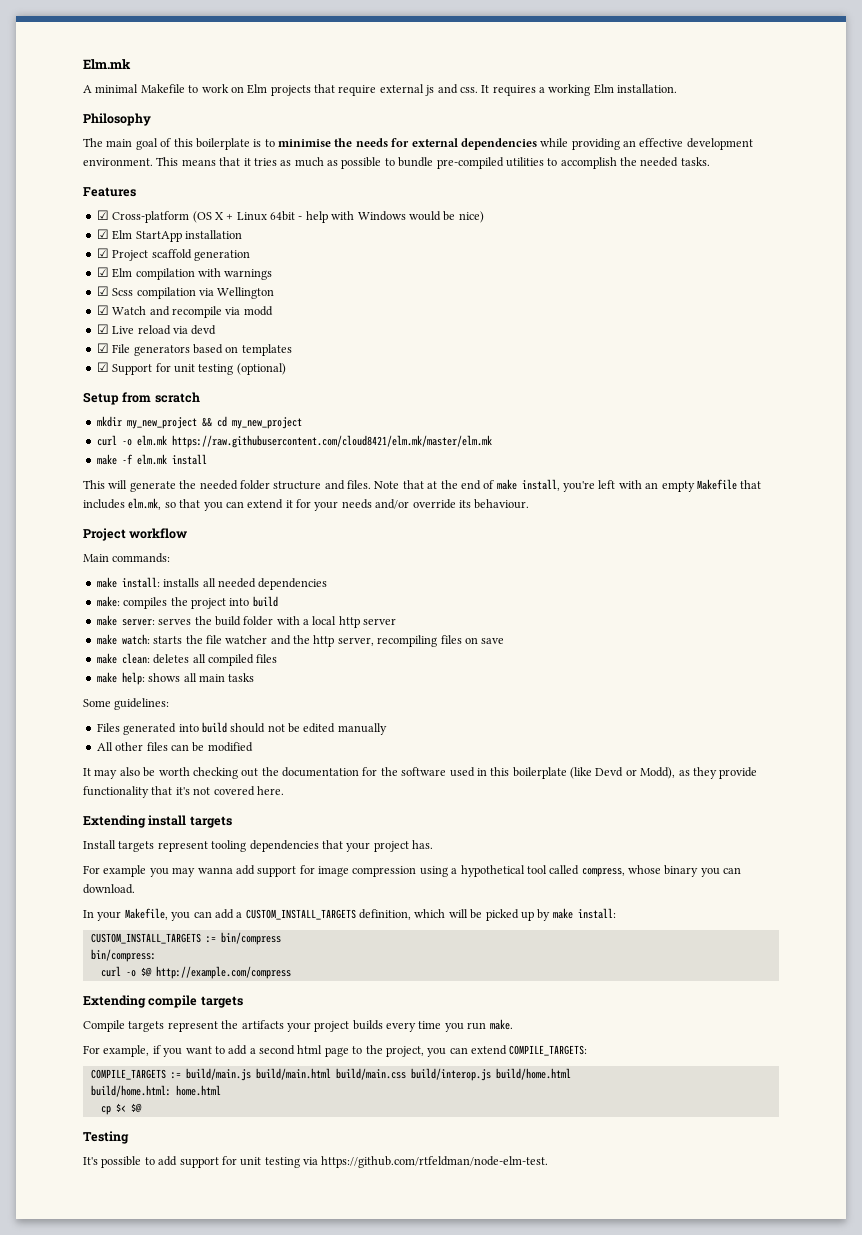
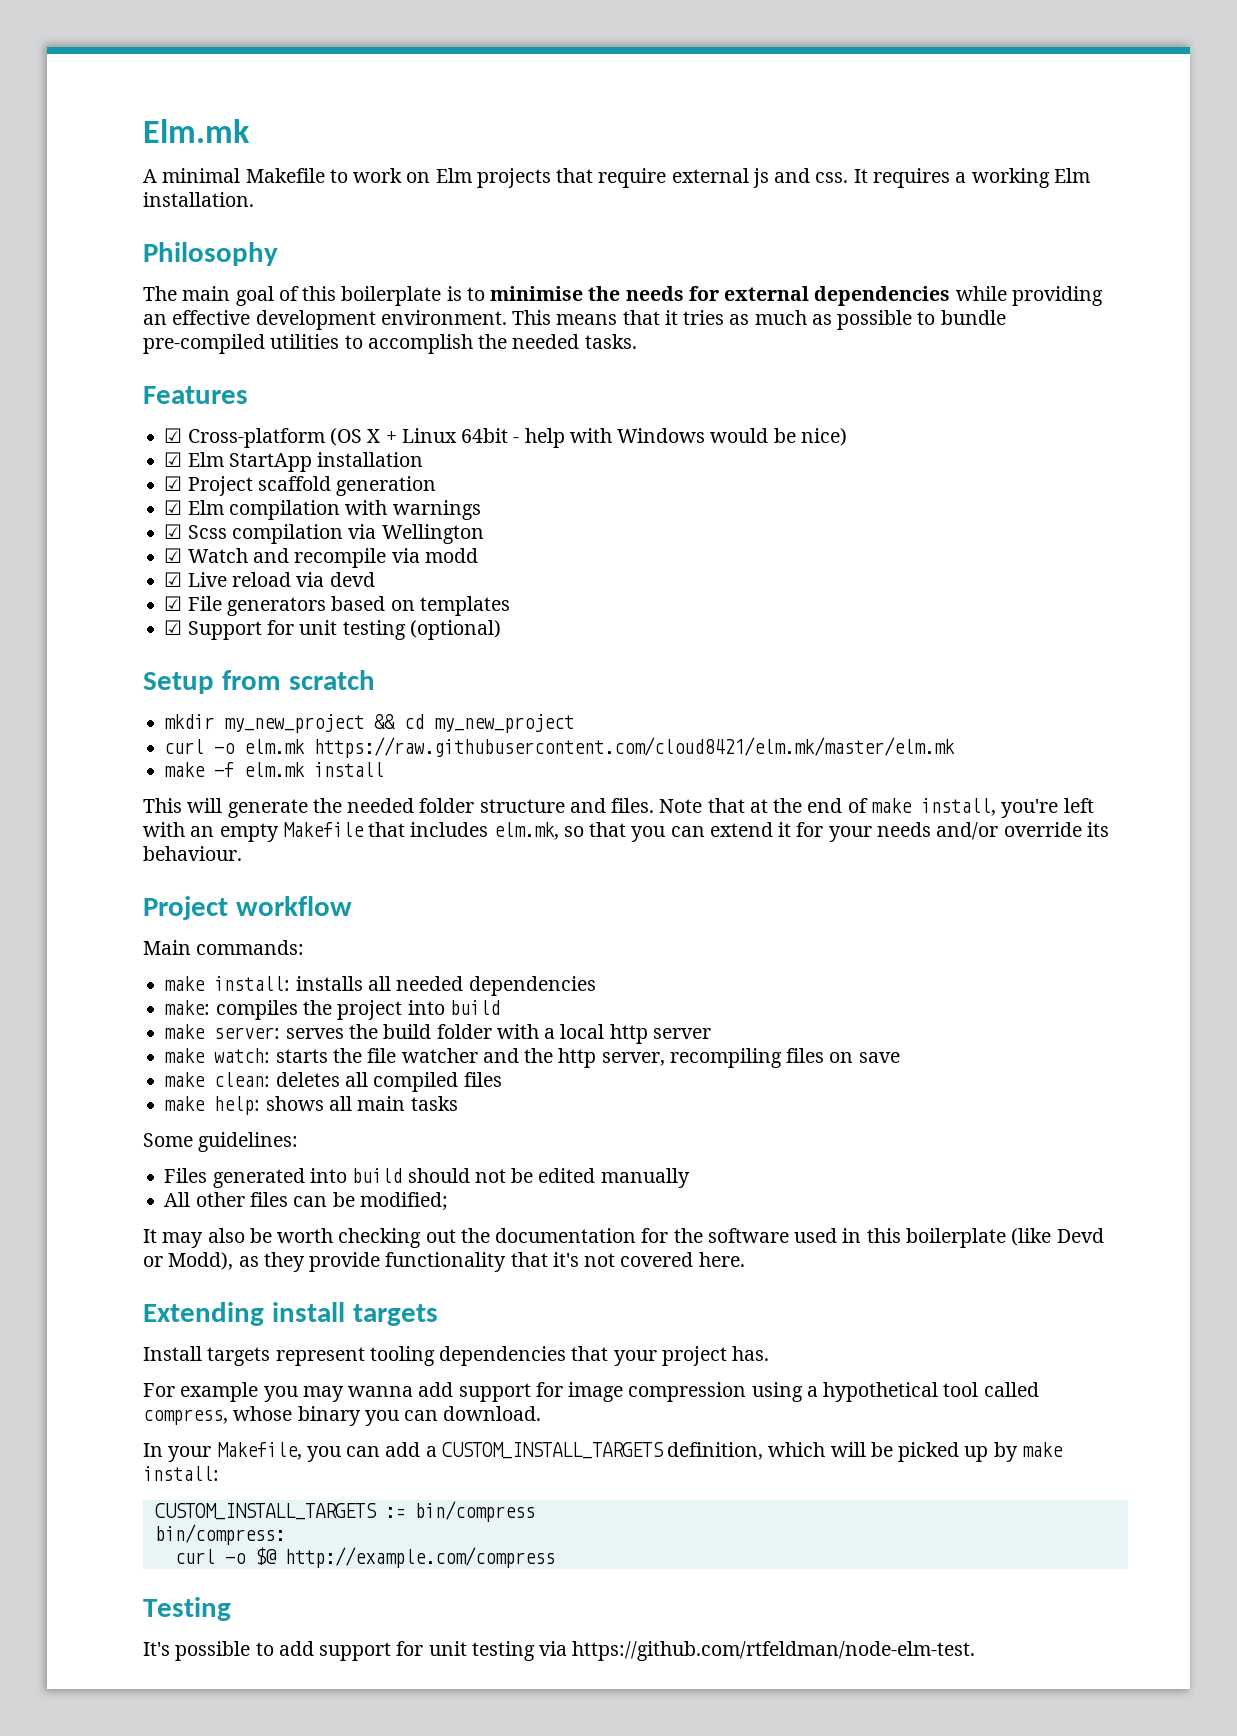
[207,742,253,752] modified -> [359,1192,448,1211] modified;
[83,995,243,1008] [83,1019,513,1032] [83,1045,588,1057] [90,1068,571,1081] [90,1085,221,1097] [100,1103,142,1115] // Extending compile targets // Compile targets represent the artifacts your project builds every time you run make. // For example, if you want to add a second html page to the project, you can extend COMPILE_TARGETS: // COMPILE_TARGETS := build/main.js build/main.html build/main.css build/interop.js build/home.html // build/home.html: home.html // cp $< $@ -> (555, 1557) none

